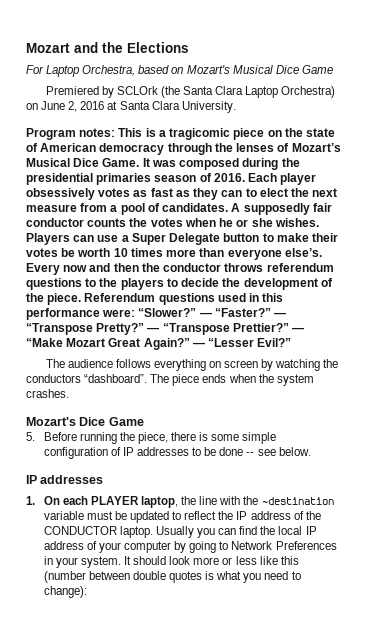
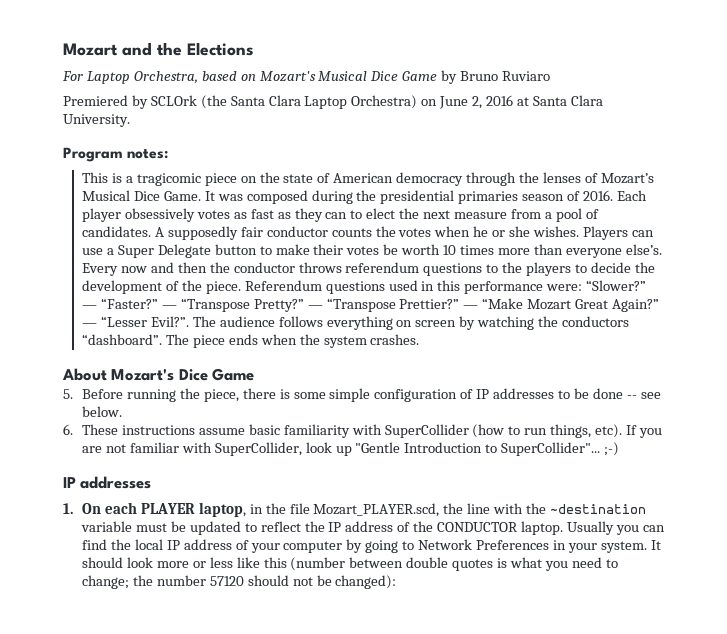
(333, 69) none -> [441,70,551,84] by Bruno Ruviaro
(116, 132) none -> (169, 154) //
[257,338,292,347] Evil?” // -> [150,316,189,327] Evil?”.
(69, 393) none -> [62,368,107,381] About
(311, 451) none -> [63,424,662,438] [82,442,620,456] // 6. These instructions assume basic familiarity with SuperCollider (how to run things, etc). If you are not familiar with SuperCollider, look up "Gentle Introduction to SuperCollider"... ;-)
(179, 502) none -> [249,503,440,517] in the file Mozart_PLAYER.scd,
[43,586,87,598] change): -> [82,575,397,589] change; the number 57120 should not be changed):

